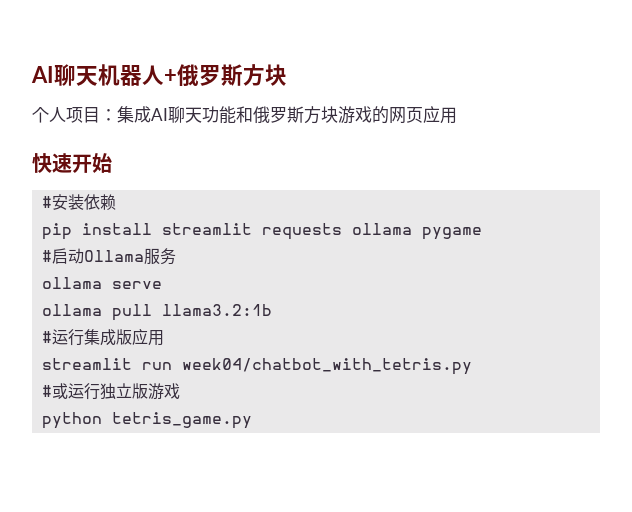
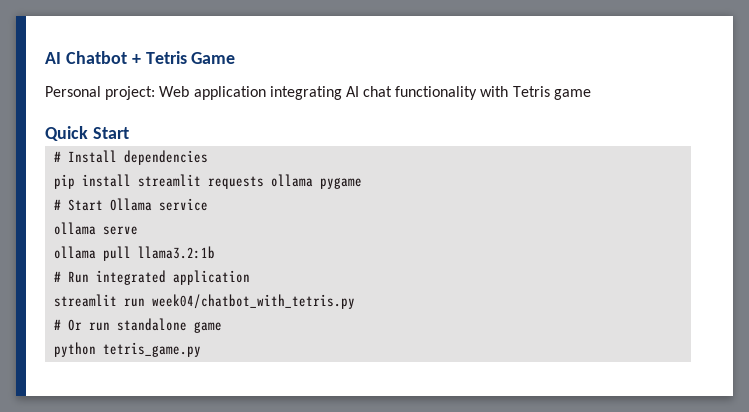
[31,64,287,86] [32,106,457,124] [32,153,112,173] [42,194,117,210] AI聊天机器人+俄罗斯方块 // 个人项目：集成AI聊天功能和俄罗斯方块游戏的网页应用 // 快速开始 // #安装依赖 -> [45,51,236,64] [45,86,591,100] [45,126,129,141] [54,150,209,165] AI Chatbot + Tetris Game // Personal project: Web application integrating AI chat functionality with Tetris game // Quick Start // # Install dependencies
[52,248,177,265] 启动Ollama服务 -> [68,198,209,211] Start Ollama service
[52,328,165,346] 运行集成版应用 -> [68,270,251,285] Run integrated application
[52,383,181,400] 或运行独立版游戏 -> [68,318,223,333] Or run standalone game

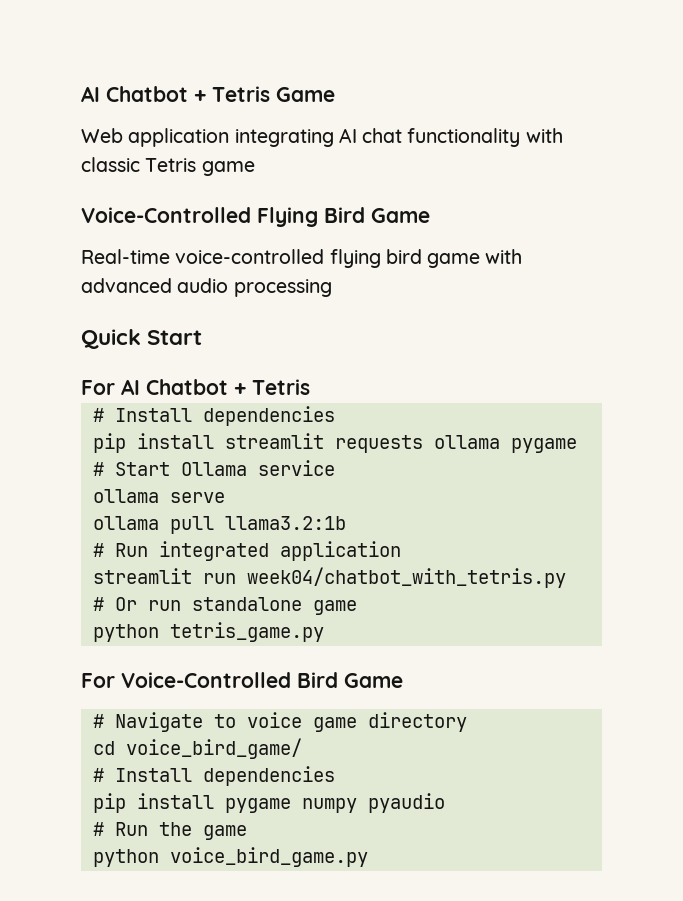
[45,86,156,100] Personal project: -> (335, 94) none
(509, 91) none -> [81,157,140,172] classic
[45,126,129,141] Quick Start -> [81,207,430,227] [81,249,523,268] [81,278,332,297] [81,329,203,349] [81,379,310,395] Voice-Controlled Flying Bird Game // Real-time voice-controlled flying bird game with advanced audio processing // Quick Start // For AI Chatbot + Tetris
(202, 349) none -> [81,672,403,688] [92,712,467,732] [92,738,302,759] [92,766,335,786] [92,793,445,813] [92,822,247,840] [92,847,368,867] // For Voice-Controlled Bird Game // # Navigate to voice game directory // cd voice_bird_game/ // # Install dependencies // pip install pygame numpy pyaudio // # Run the game // python voice_bird_game.py

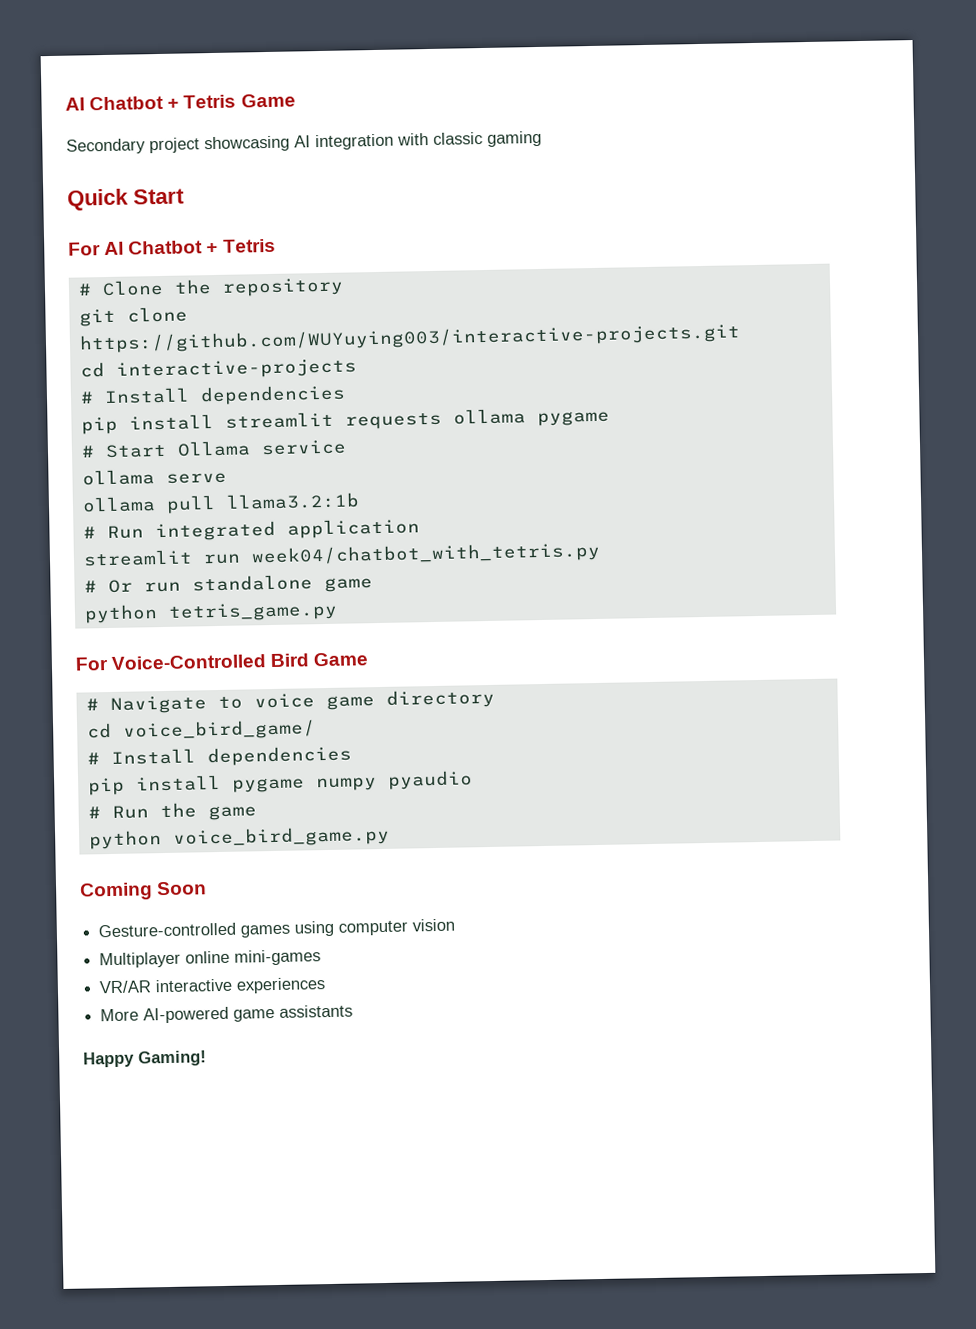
[81,128,563,147] [81,157,255,176] [81,207,430,227] [81,249,523,268] [81,278,332,297] Web application integrating AI chat functionality with classic Tetris game // Voice-Controlled Flying Bird Game // Real-time voice-controlled flying bird game with advanced audio processing -> [66,130,542,155] Secondary project showcasing AI integration with classic gaming
(310, 387) none -> [77,277,344,297] [78,306,188,327] [78,323,741,354] [79,358,357,380] // # Clone the repository // git clone https://github.com/WUYuying003/interactive-projects.git // cd interactive-projects
(368, 857) none -> [79,881,208,901] [98,918,456,938] [99,949,322,969] [99,977,327,994] [100,1004,354,1024] [83,1050,207,1068] // Coming Soon // Gesture-controlled games using computer vision // Multiplayer online mini-games // VR/AR interactive experiences // More AI-powered game assistants // Happy Gaming!

